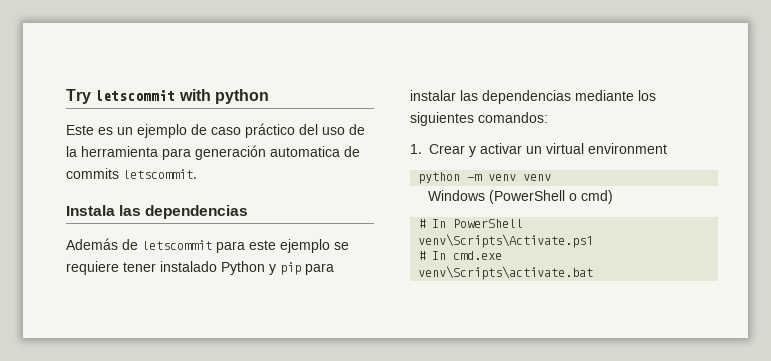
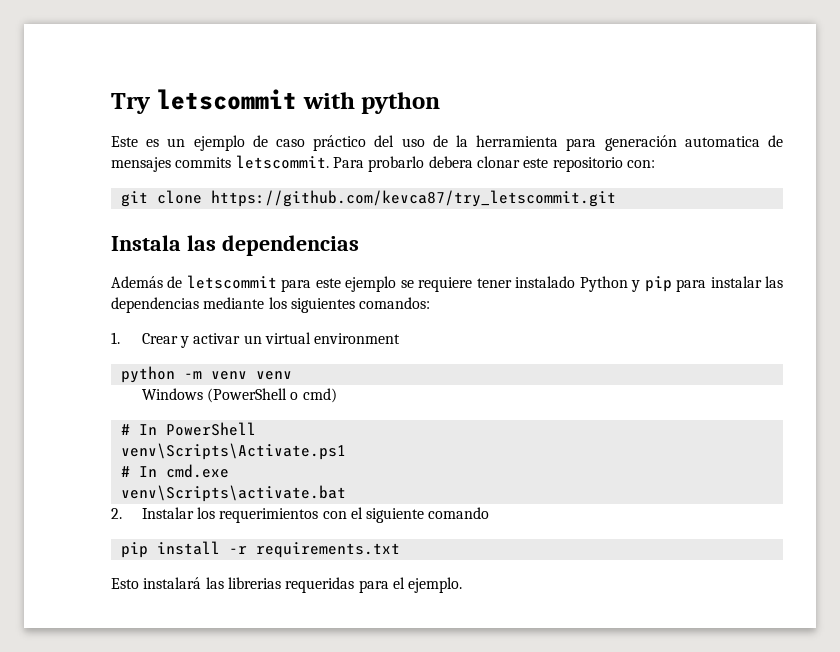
(360, 151) none -> [111,157,171,172] mensajes
(197, 174) none -> [332,156,655,172] [120,190,616,207] Para probarlo debera clonar este repositorio con: // git clone https://github.com/kevca87/try_letscommit.git
(594, 273) none -> [111,507,490,523] [120,541,400,558] [111,577,463,593] // 2. Instalar los requerimientos con el siguiente comando // pip install -r requirements.txt // Esto instalará las librerias requeridas para el ejemplo.

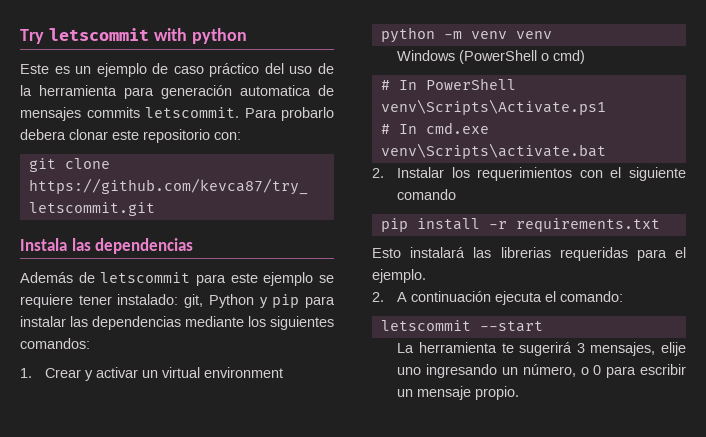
[515,276,576,288] instalado -> [117,294,204,308] instalado: git,
(463, 585) none -> [372,291,624,305] [380,320,543,332] [397,342,686,356] [397,364,686,378] [397,386,520,400] // 2. A continuación ejecuta el comando: // letscommit --start // La herramienta te sugerirá 3 mensajes, elije uno ingresando un número, o 0 para escribir un mensaje propio.

